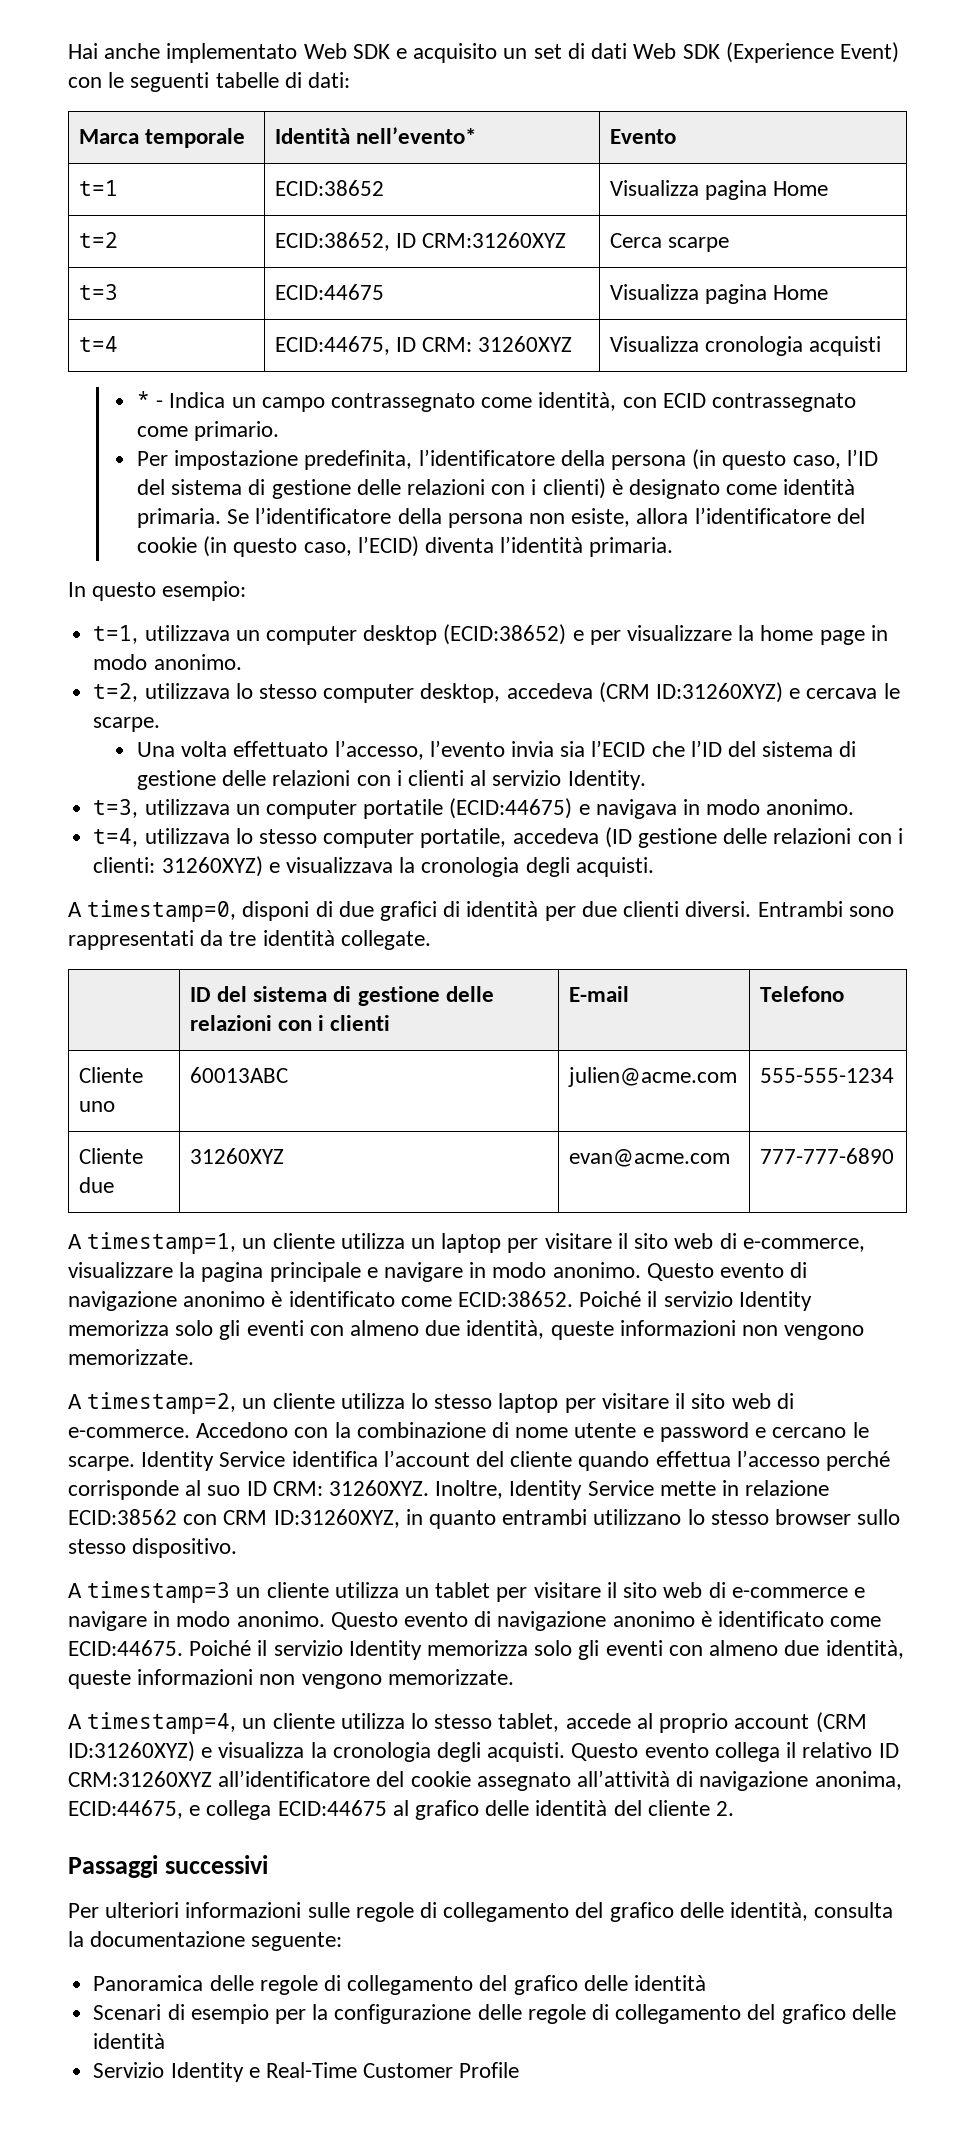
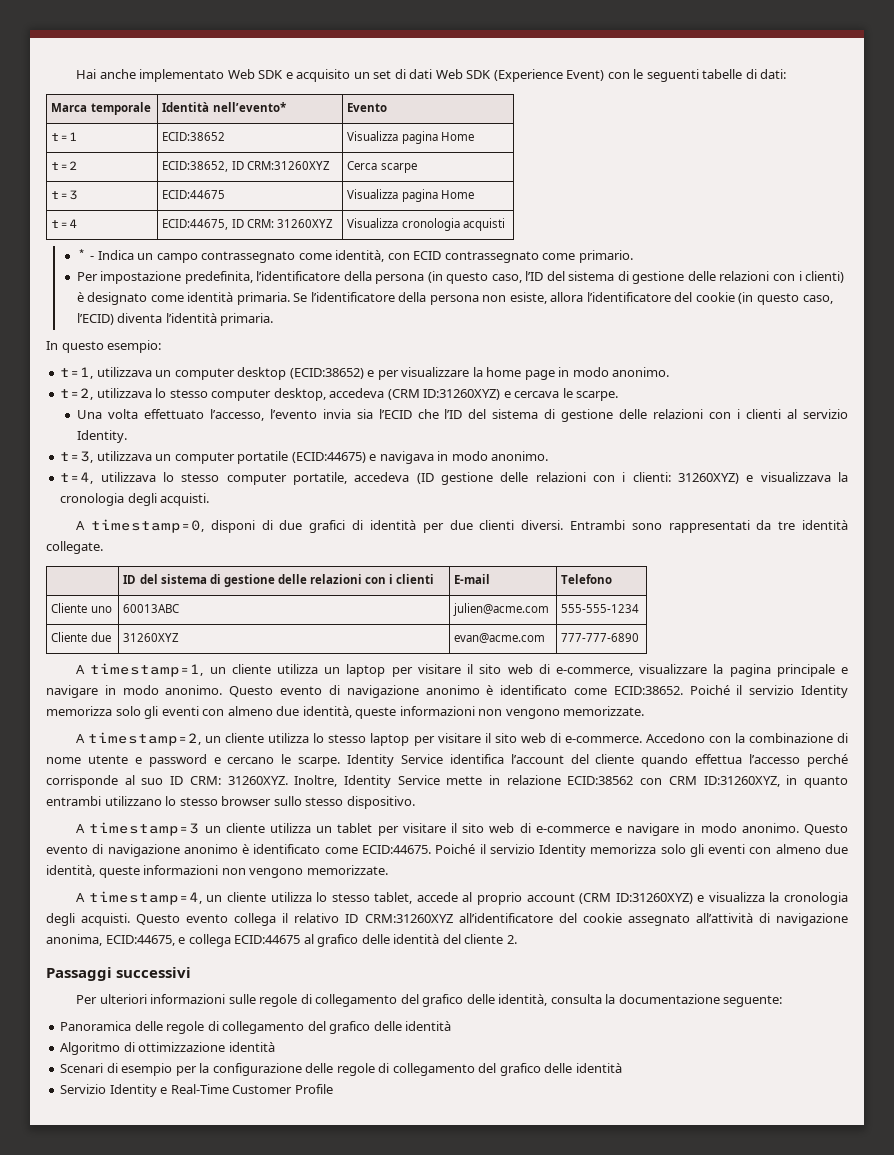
(706, 1983) none -> [60,1042,275,1055] // Algoritmo di ottimizzazione identità

